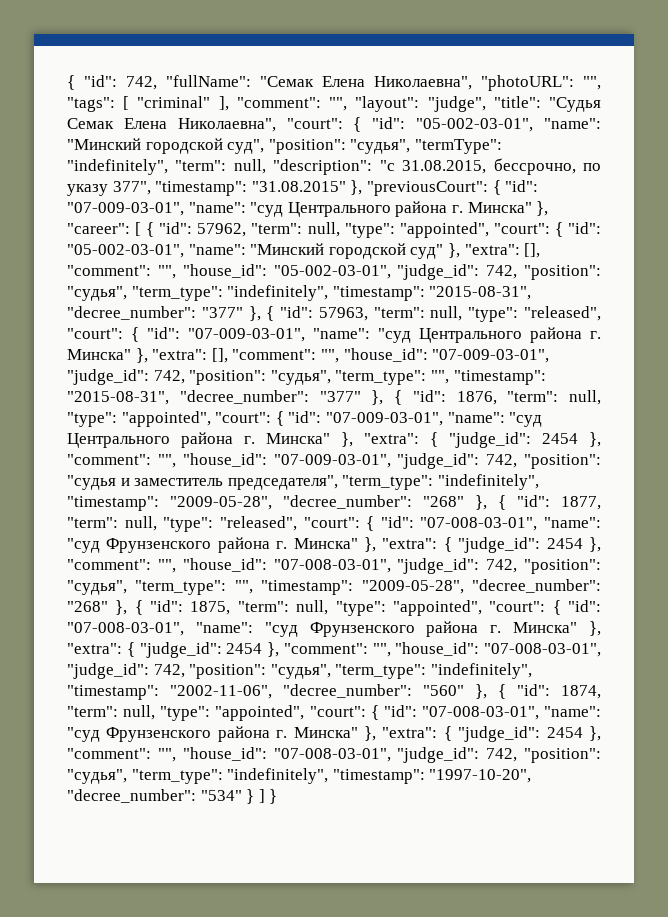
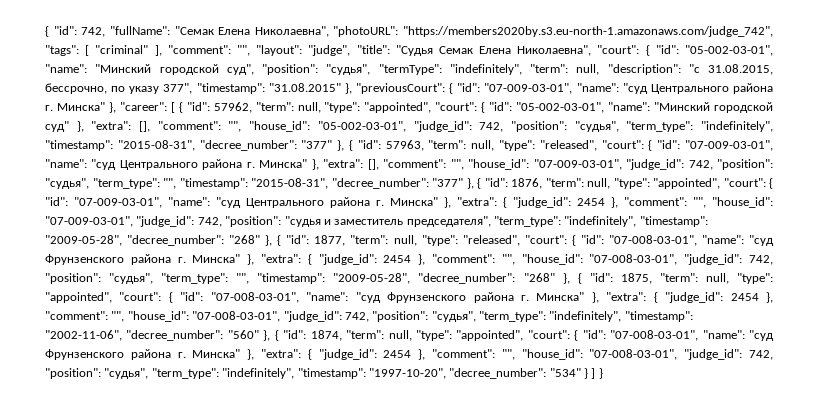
[583,76,601,90] "", -> [403,26,773,37] "https://members2020by.s3.eu-north-1.amazonaws.com/judge_742",

